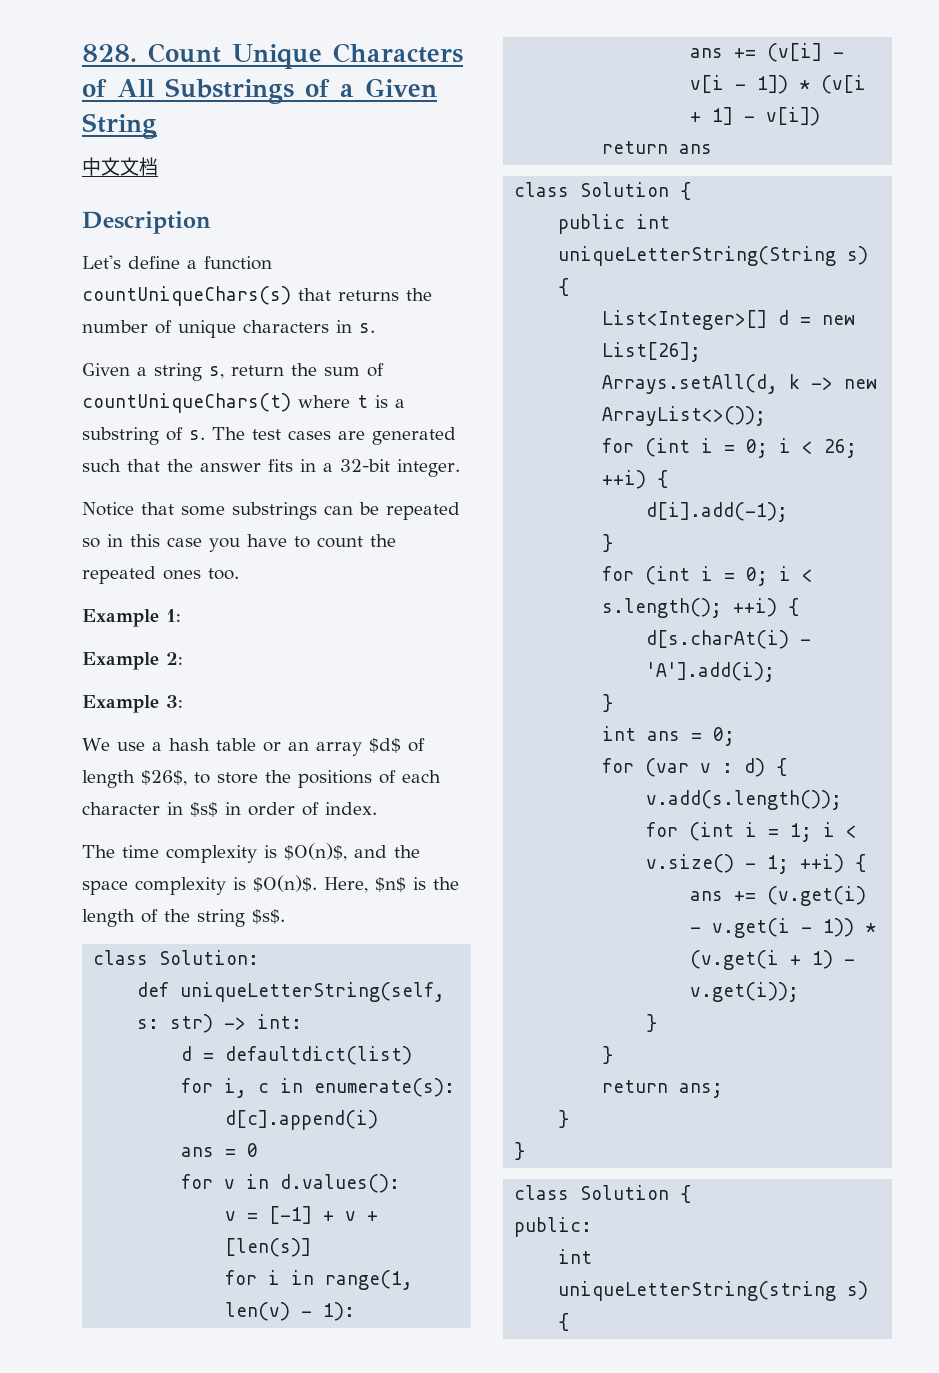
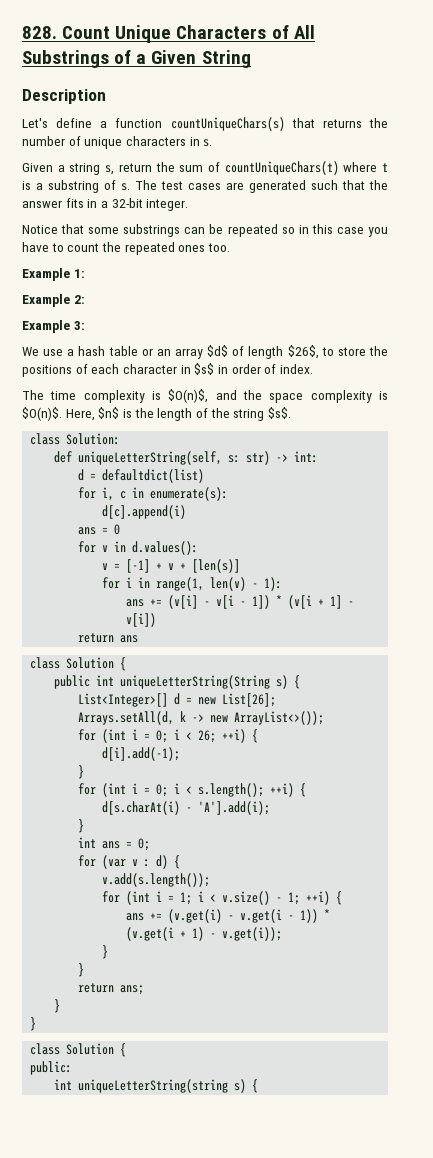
[82,157,158,176] // 中文文档 -> (251, 59) none

